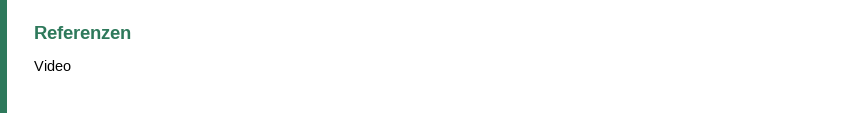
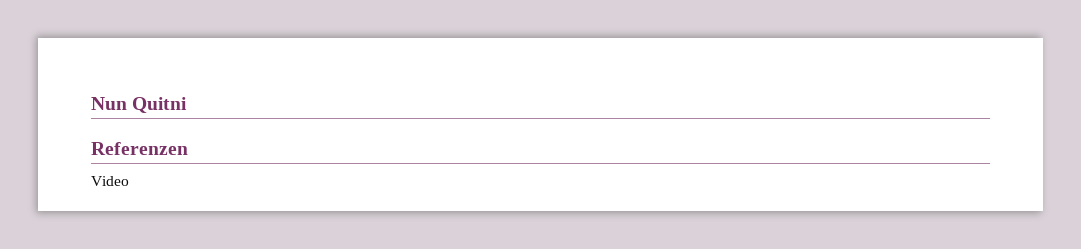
(34, 32) none -> [91,97,188,113] Nun Quitni //

